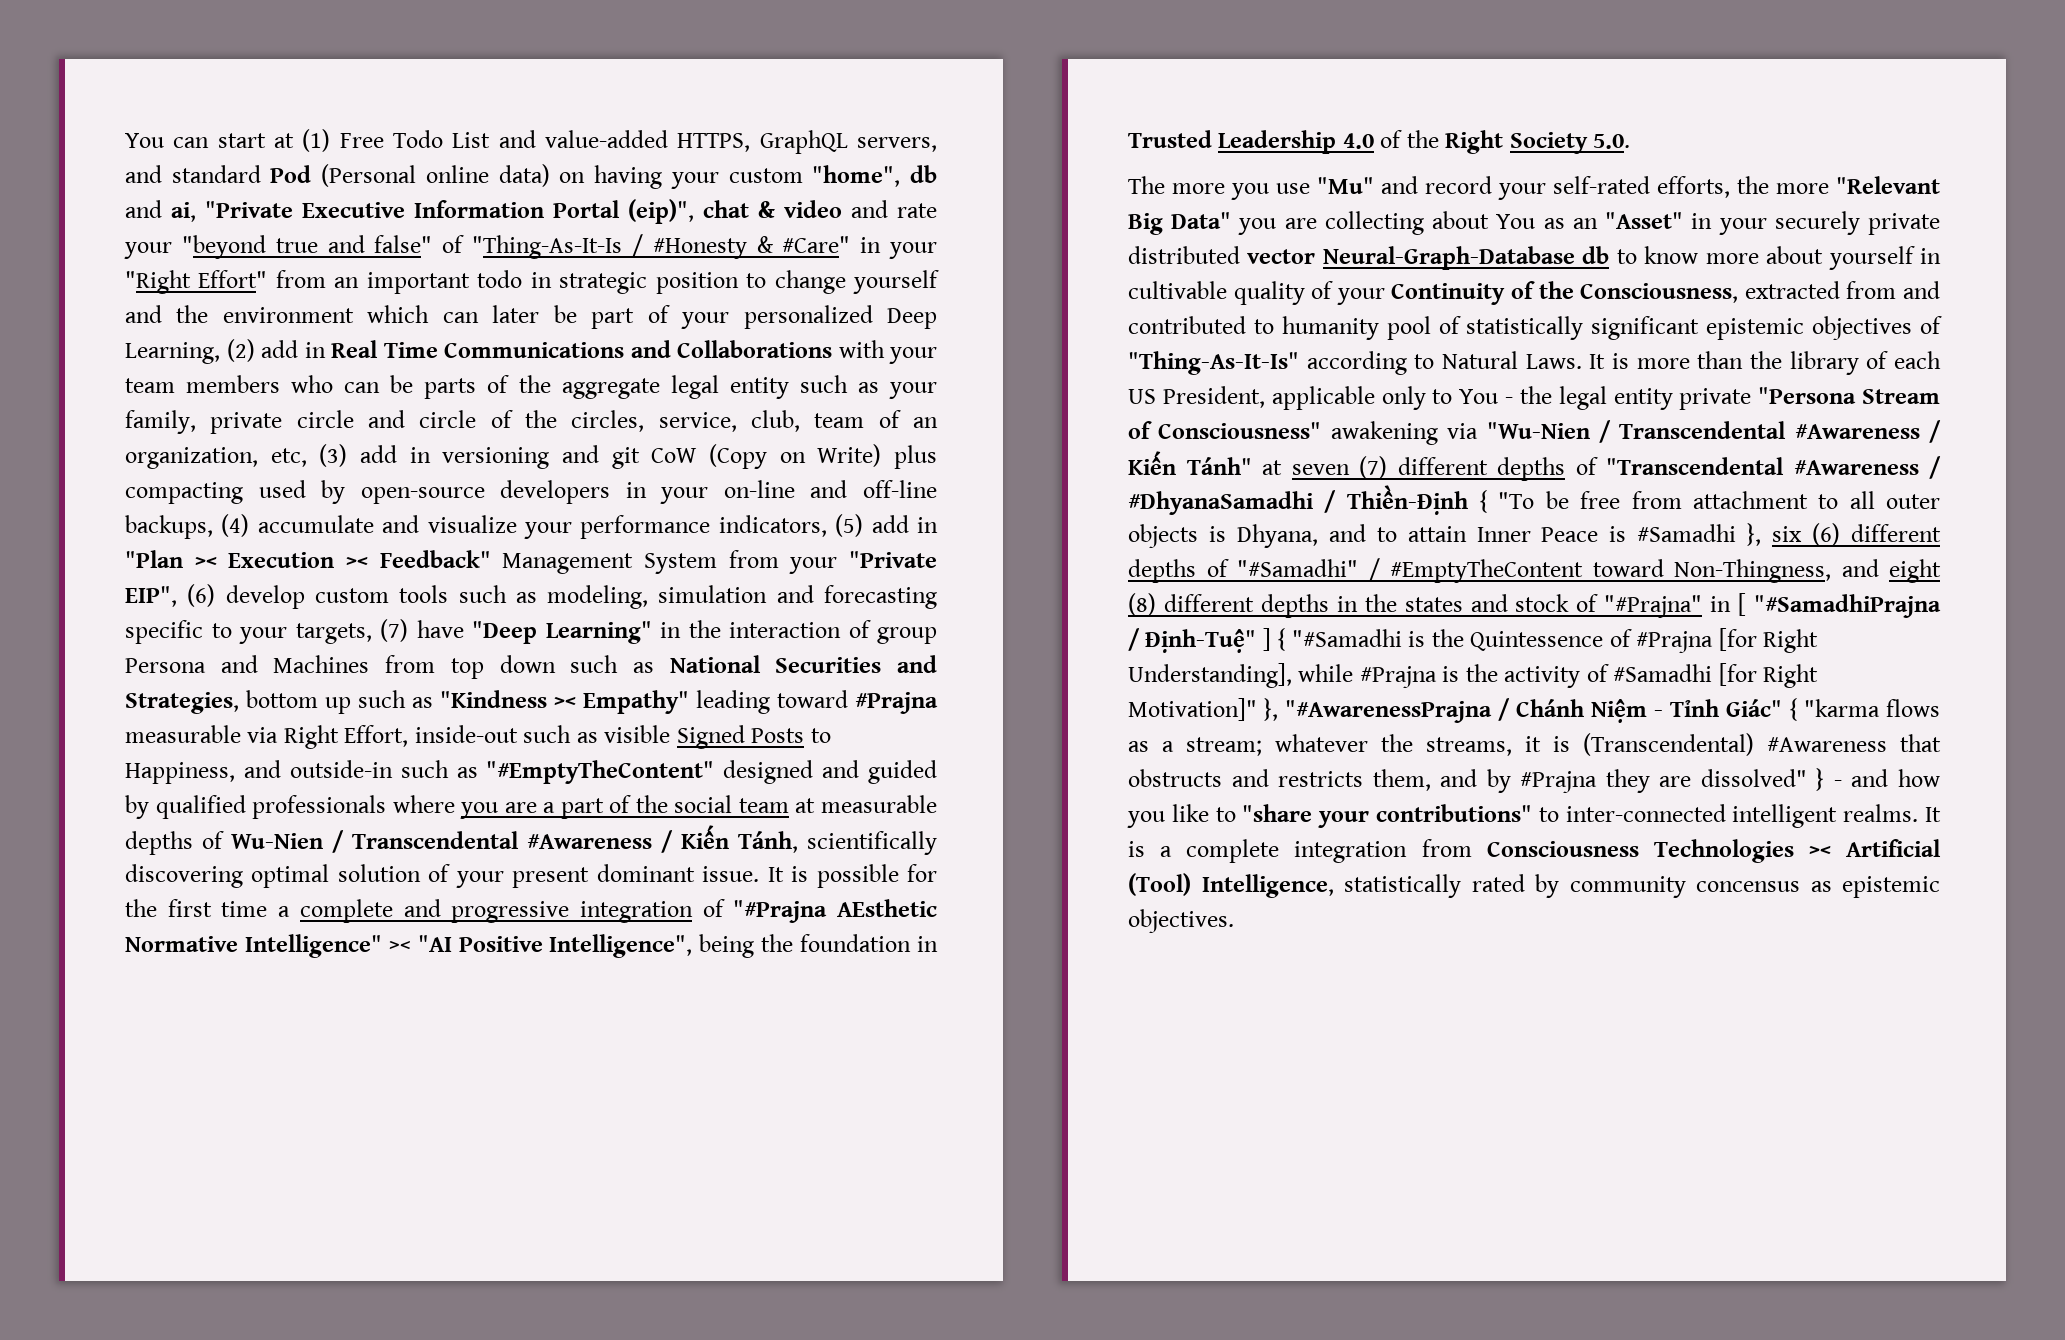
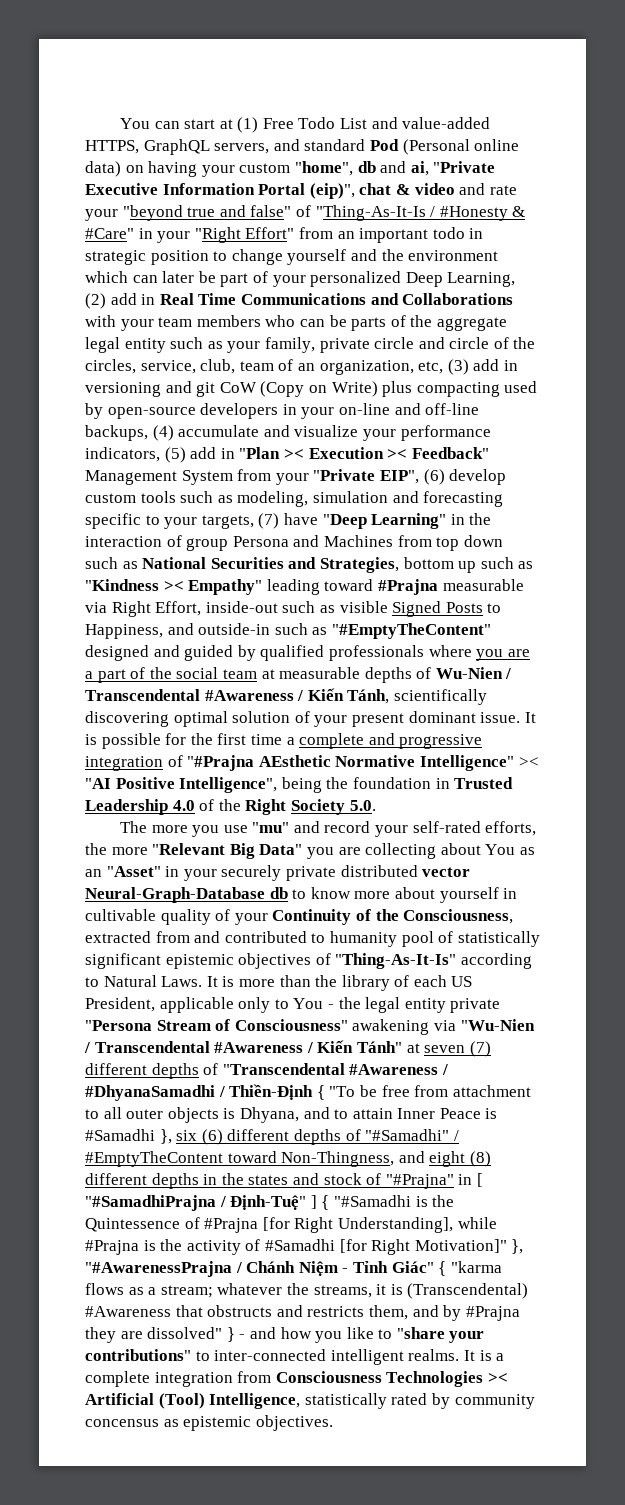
[1317,177,1374,194] "Mu" -> [252,822,290,833] "mu"

